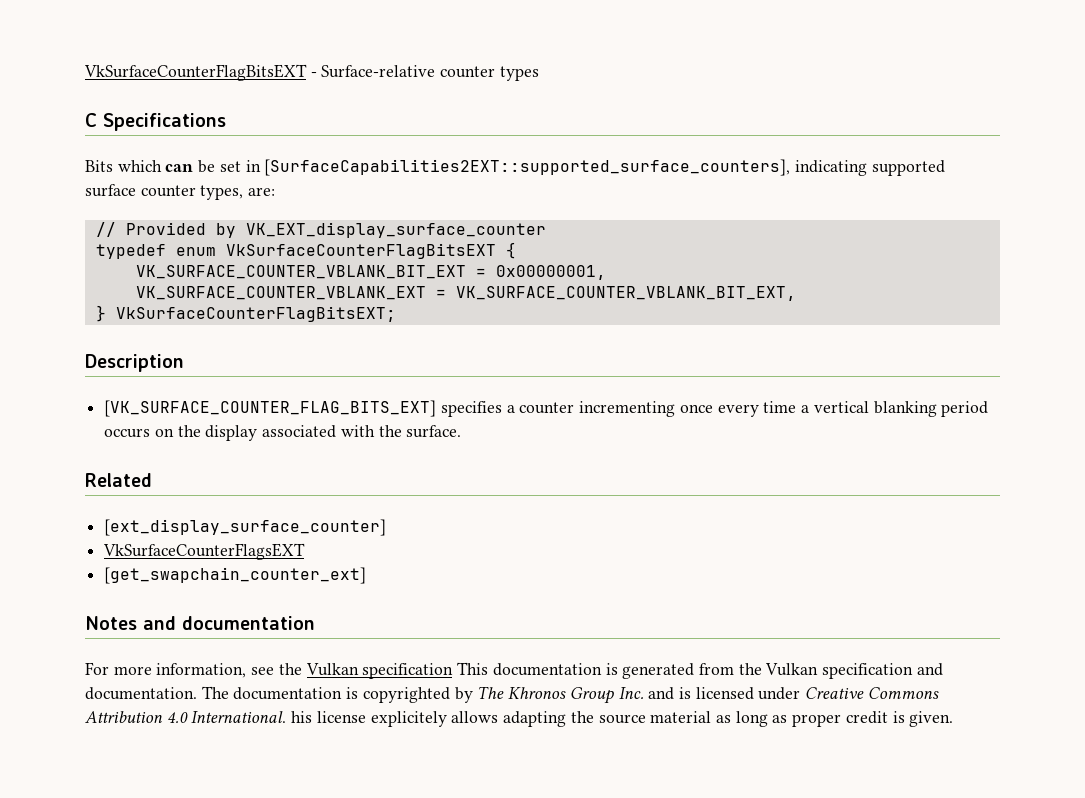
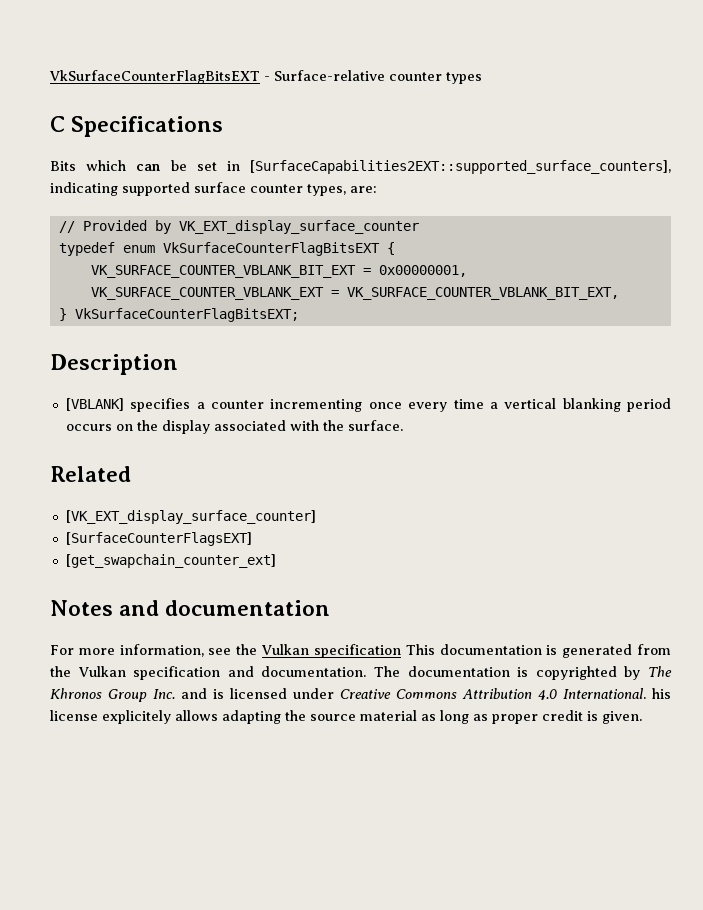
[104,400,437,417] [VK_SURFACE_COUNTER_FLAG_BITS_EXT] -> [65,398,124,411] [VBLANK]
[104,519,387,536] [103,543,306,560] [ext_display_surface_counter] // VkSurfaceCounterFlagsEXT -> [65,510,316,524] [65,532,252,546] [VK_EXT_display_surface_counter] // [SurfaceCounterFlagsEXT]

